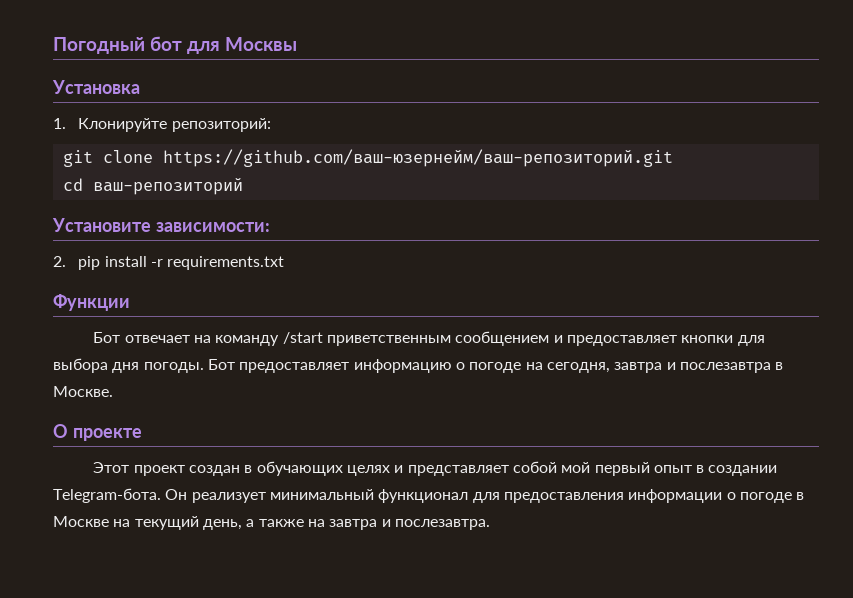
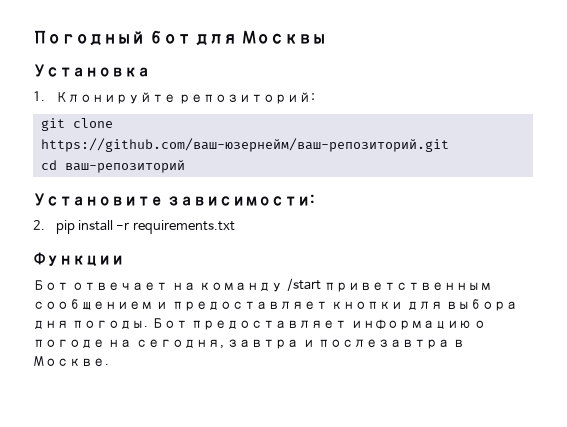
[53,424,142,441] [93,461,778,476] [53,488,805,503] [53,516,490,530] // О проекте // Этот проект создан в обучающих целях и представляет собой мой первый опыт в создании Telegram-бота. Он реализует минимальный функционал для предоставления информации о погоде в Москве на текущий день, а также на завтра и послезавтра. -> (109, 361) none

